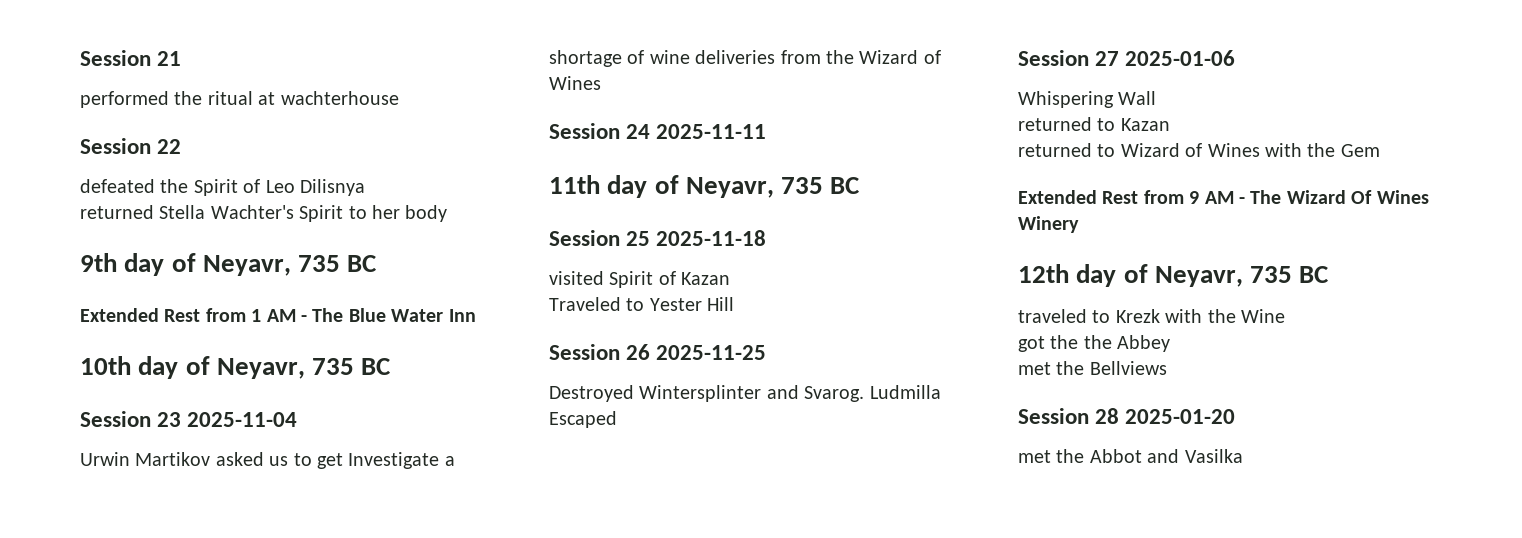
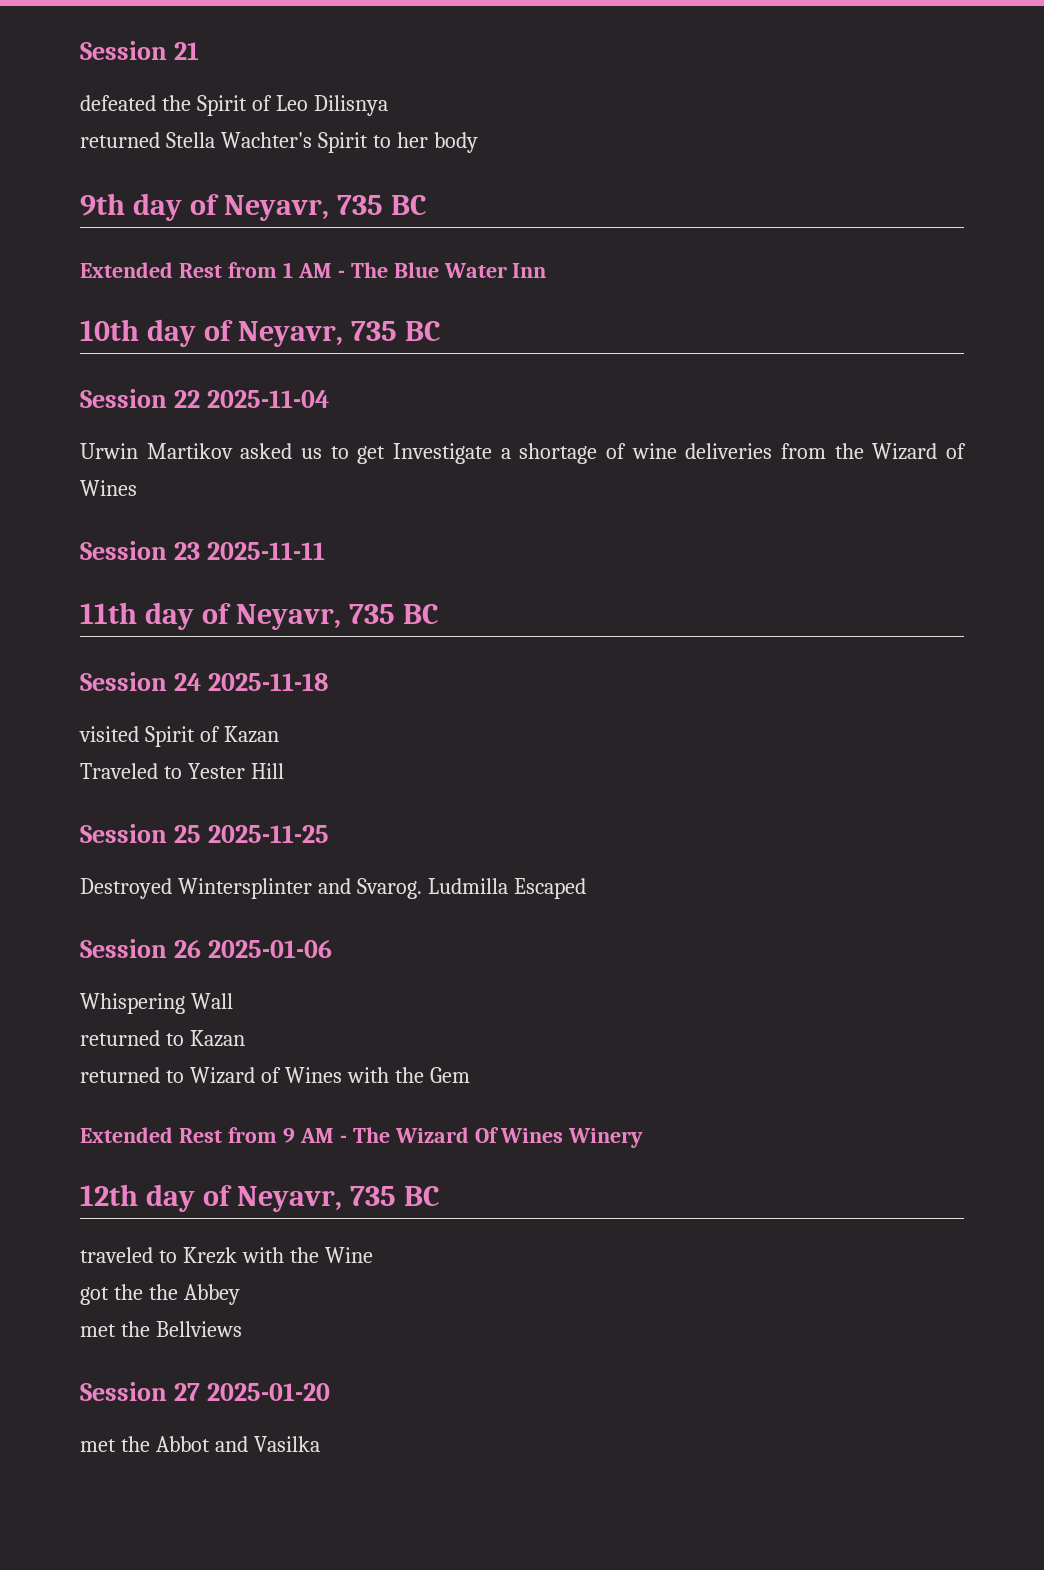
[80,91,399,108] [80,138,182,154] // performed the ritual at wachterhouse // Session 22 -> (199, 51) none
[157,412,182,427] 23 -> [173,390,200,408] 22
[626,124,651,139] 24 -> [173,542,200,560] 23
[626,231,651,246] 25 -> [173,673,201,691] 24
[626,344,651,360] 26 -> [173,825,201,843] 25
[1095,51,1120,66] 27 -> [173,940,201,958] 26
[1095,408,1120,424] 28 -> [173,1383,200,1401] 27

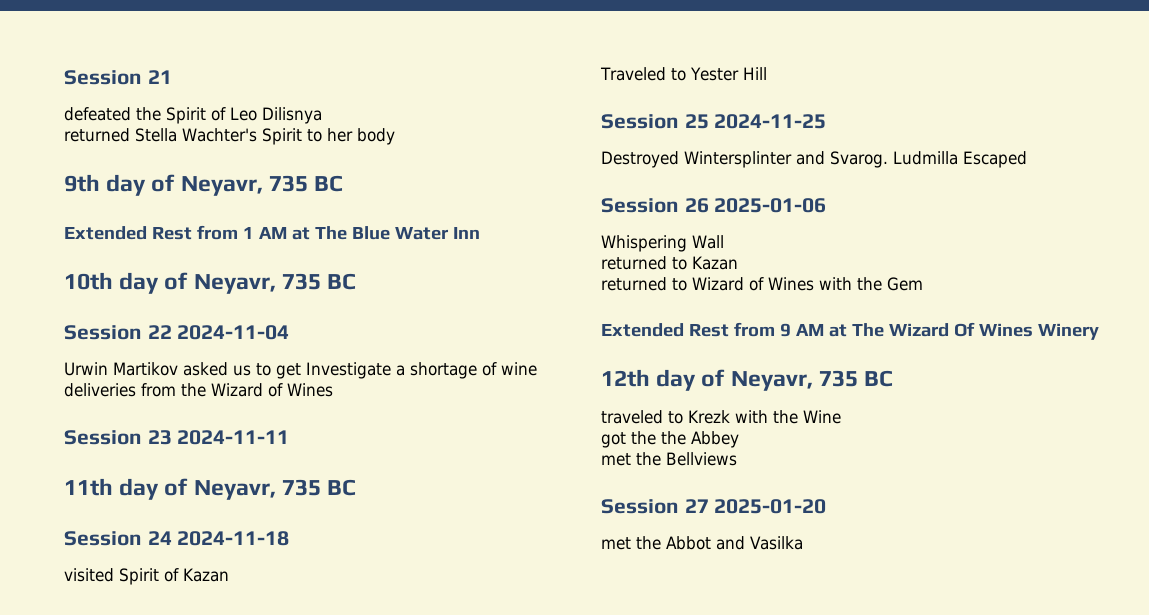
[337,270,345,278] - -> [291,227,310,240] at
[206,390,329,408] 2025-11-04 -> [177,325,290,340] 2024-11-04
[206,542,325,560] 2025-11-11 -> [177,430,290,445] 2024-11-11
[207,673,328,691] 2025-11-18 -> [177,531,290,546] 2024-11-18
[207,825,329,843] 2025-11-25 -> [714,114,827,129] 2024-11-25
[339,1135,347,1143] - -> [828,324,847,337] at

